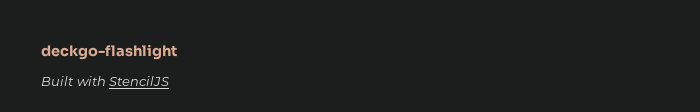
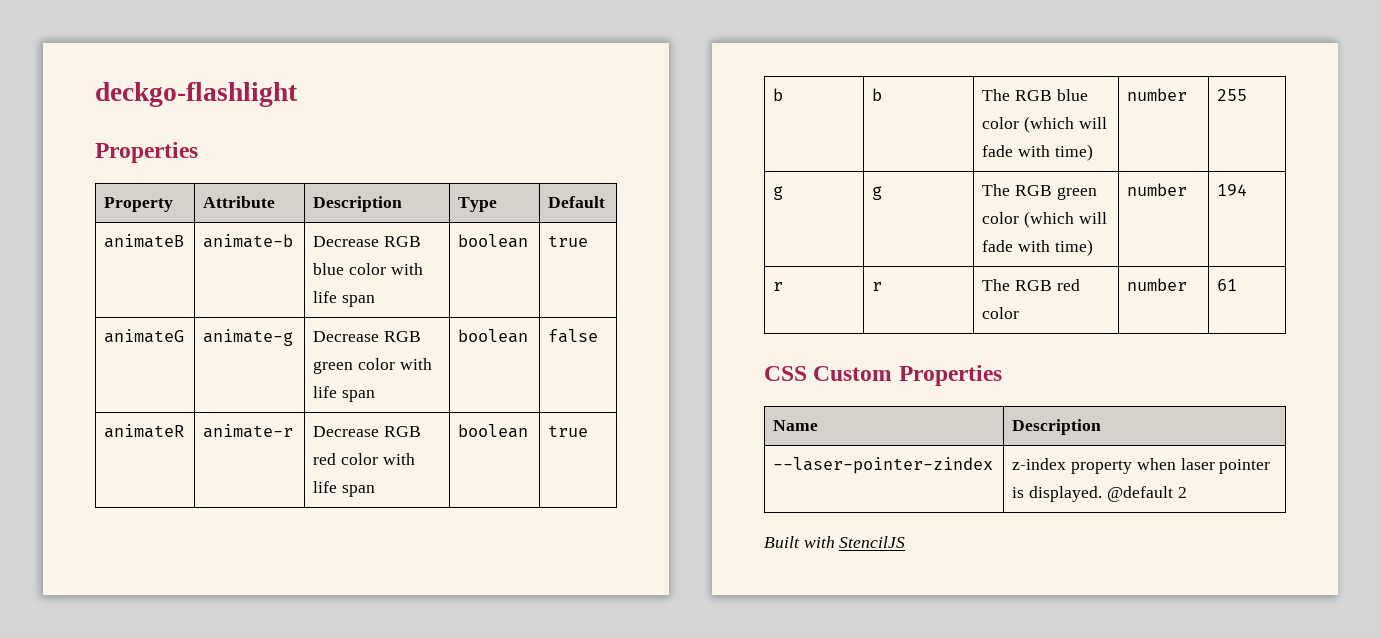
(177, 52) none -> [95,142,198,163] [104,197,174,212] [203,196,276,208] [313,196,403,212] [458,197,498,212] [548,196,606,208] [104,234,185,248] [203,234,294,248] [313,236,422,247] [313,263,423,275] [313,291,376,307] [458,234,529,248] [548,235,589,247] [104,329,185,343] [203,329,294,346] [313,331,422,342] [313,358,432,374] [313,386,376,402] [458,329,529,343] [548,329,599,343] [104,424,185,438] [203,424,294,438] [313,426,422,437] [313,453,415,465] [313,481,376,497] [458,424,529,438] [548,425,589,437] [773,88,784,101] [872,88,883,101] [982,89,1088,101] [982,116,1107,133] [982,144,1093,161] [1127,88,1188,101] [1217,89,1248,101] [773,186,784,200] [872,186,883,200] [982,184,1097,200] [982,211,1107,228] [982,239,1093,256] [1127,183,1188,196] [1217,184,1248,196] [773,282,784,291] [872,282,883,291] [982,279,1080,291] [982,307,1020,319] [1127,278,1188,291] [1217,279,1238,291] [764,365,1002,386] [773,420,819,431] [1012,419,1102,435] [773,457,994,474] [1012,458,1271,474] [1012,486,1187,502] // Properties // Property | Attribute | Description | Type | Default // animateB | animate-b | Decrease RGB blue color with life span | boolean | true // animateG | animate-g | Decrease RGB green color with life span | boolean | false // animateR | animate-r | Decrease RGB red color with life span | boolean | true // b | b | The RGB blue color (which will fade with time) | number | 255 // g | g | The RGB green color (which will fade with time) | number | 194 // r | r | The RGB red color | number | 61 // CSS Custom Properties // Name | Description // --laser-pointer-zindex | z-index property when laser pointer is displayed. @default 2

